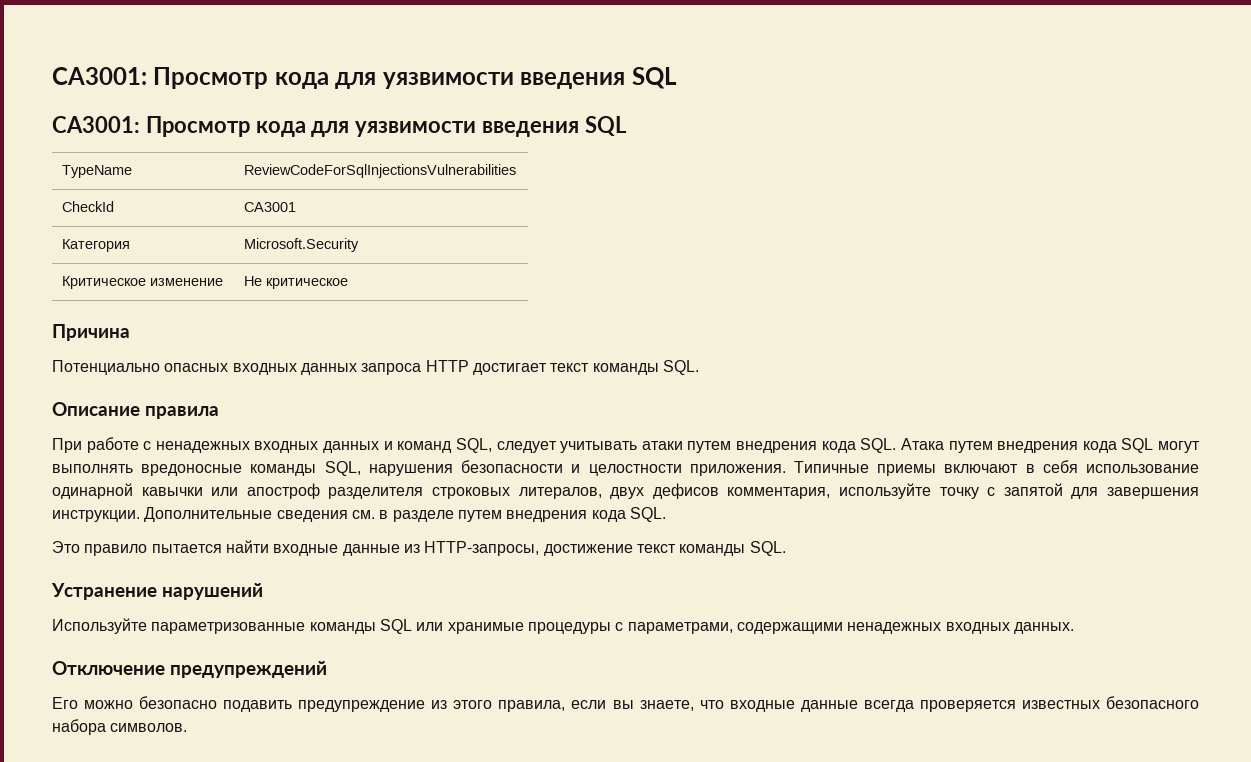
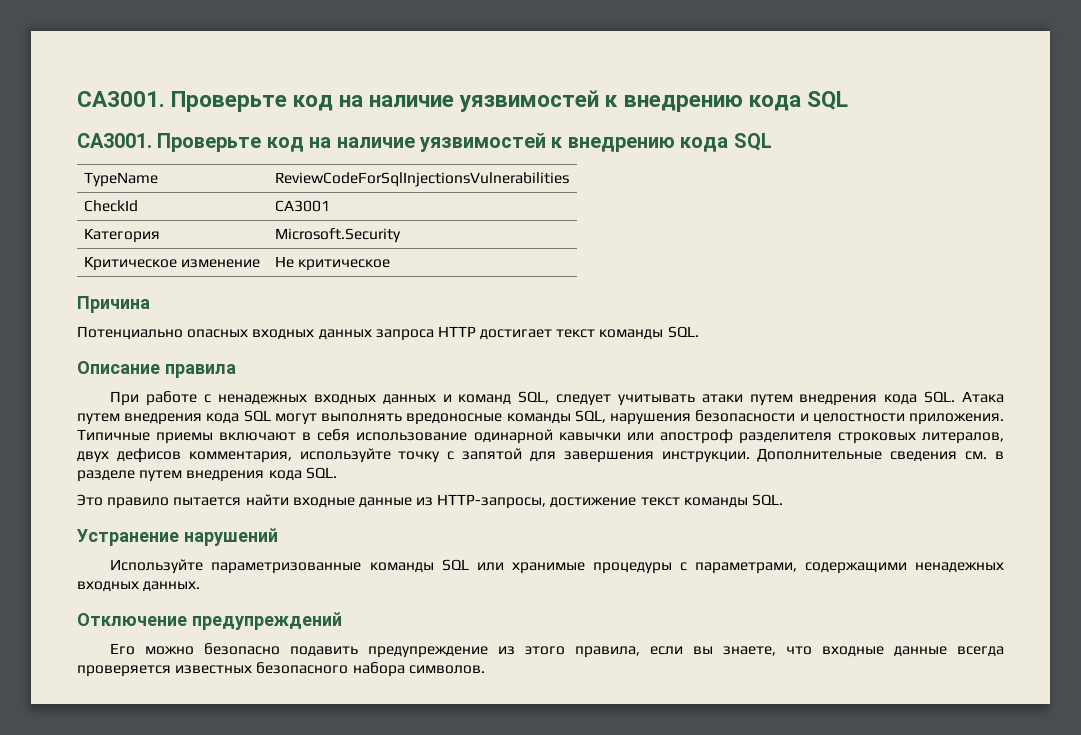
[52,67,677,89] [52,116,580,137] CA3001: Просмотр кода для уязвимости введения SQL // CA3001: Просмотр кода для уязвимости введения -> [77,90,848,112] [77,133,729,152] CA3001. Проверьте код на наличие уязвимостей к внедрению кода SQL // CA3001. Проверьте код на наличие уязвимостей к внедрению кода

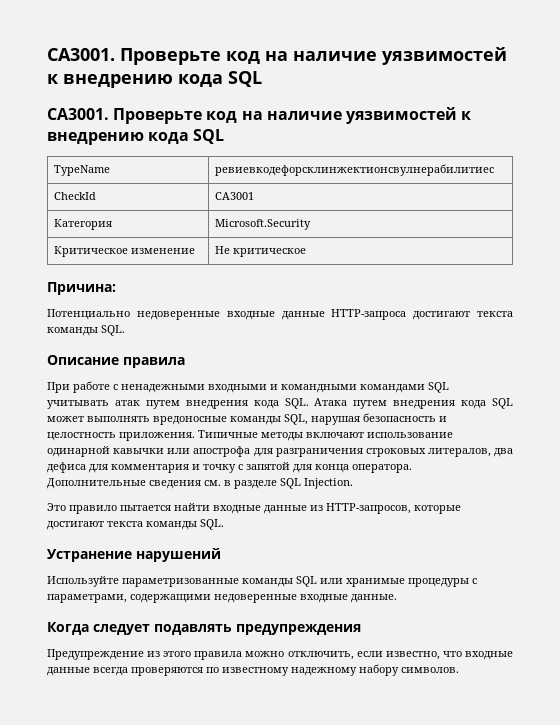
[274,172,569,187] ReviewCodeForSqlInjectionsVulnerabilities -> [214,164,494,176] ревиевкодефорсклинжектионсвулнерабилитиес
[77,296,150,313] Причина -> [47,282,116,295] Причина:
[187,326,596,341] опасных входных данных запроса HTTP достигает текст -> [136,309,513,320] недоверенные входные данные HTTP-запроса достигают текста
[217,391,743,406] ненадежных входных данных и команд SQL, следует учитывать атаки -> [121,382,449,393] [47,400,140,409] ненадежными входными и командными командами SQL учитывать атак
[274,413,317,425] могут -> [47,416,84,422] может
[610,410,1005,425] [77,429,1005,444] [77,448,391,463] нарушения безопасности и целостности приложения. Типичные приемы включают в себя использование одинарной кавычки или апостроф разделителя строковых литералов, двух дефисов комментария, используйте -> [311,413,447,425] [47,430,453,441] [47,446,513,457] [47,462,200,473] нарушая безопасность и целостность приложения. Типичные методы включают использование одинарной кавычки или апострофа для разграничения строковых литералов, два дефиса для комментария и
[563,451,750,463] завершения инструкции. -> [315,464,412,473] конца оператора.
[139,467,337,482] путем внедрения кода SQL. -> [280,478,353,489] SQL Injection.
[437,494,680,509] HTTP-запросы, достижение текст -> [326,503,461,514] [47,521,143,530] HTTP-запросов, которые достигают текста
[914,562,1004,573] [77,581,201,592] [77,612,342,630] [110,643,1005,658] [77,662,405,677] ненадежных входных данных. // Отключение предупреждений // Его можно безопасно подавить предупреждение из этого правила, если вы знаете, что входные данные всегда проверяется известных безопасного набора -> [214,594,397,603] [47,622,361,635] [47,649,513,660] [47,664,399,676] недоверенные входные данные. // Когда следует подавлять предупреждения // Предупреждение из этого правила можно отключить, если известно, что входные данные всегда проверяются по известному надежному набору

